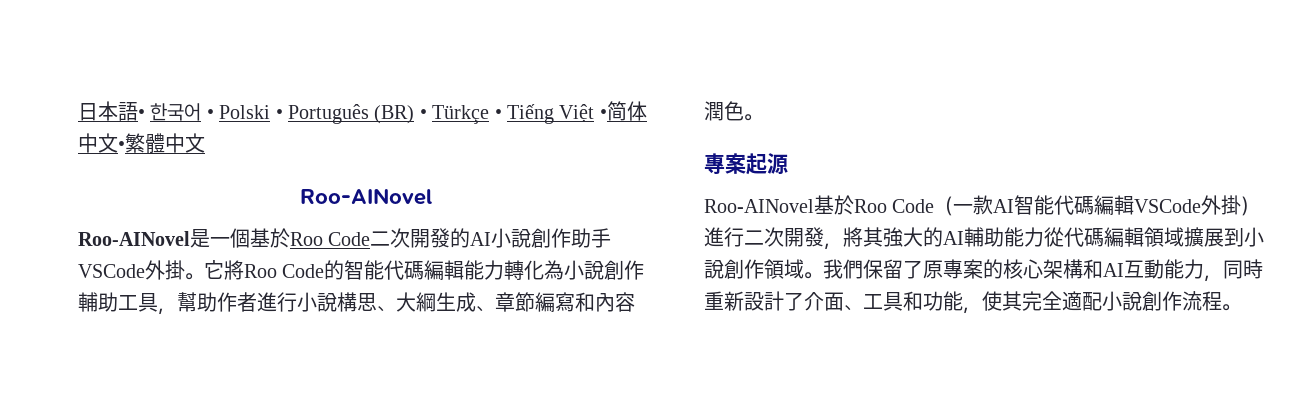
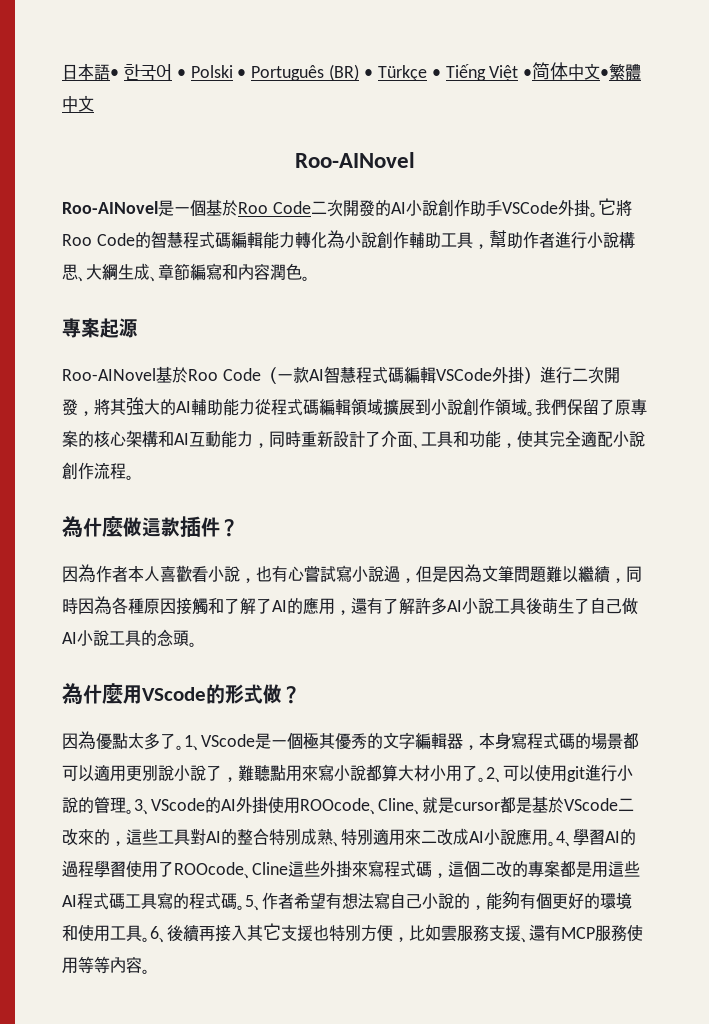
[364,260,405,280] 能代 -> [166,231,215,249] 慧程式
[1034,195,1075,215] 能代 -> [339,366,388,384] 慧程式
[1064,227,1084,247] 代 -> [271,398,303,416] 程式
(1241, 307) none -> [62,516,239,538] [62,564,642,583] [62,596,638,615] [62,629,197,647] [62,683,301,705] [62,731,639,751] [62,764,633,783] [62,796,634,815] [62,828,636,847] [62,860,640,879] [62,891,632,911] [62,923,643,943] [62,956,150,974] // 為什麼做這款插件？ // 因為作者本人喜歡看小說，也有心嘗試寫小說過，但是因為文筆問題難以繼續，同時因為各種原因接觸和了解了AI的應用，還有了解許多AI小說工具後萌生了自己做AI小說工具的念頭。 // 為什麼用VScode的形式做？ // 因為優點太多了。1、VScode是一個極其優秀的文字編輯器，本身寫程式碼的場景都可以適用更別說小說了，難聽點用來寫小說都算大材小用了。2、可以使用git進行小說的管理。3、VScode的AI外掛使用ROOcode、Cline、就是cursor都是基於VScode二改來的，這些工具對AI的整合特別成熟、特別適用來二改成AI小說應用。4、學習AI的過程學習使用了ROOcode、Cline這些外掛來寫程式碼，這個二改的專案都是用這些AI程式碼工具寫的程式碼。5、作者希望有想法寫自己小說的，能夠有個更好的環境和使用工具。6、後續再接入其它支援也特別方便，比如雲服務支援、還有MCP服務使用等等內容。

